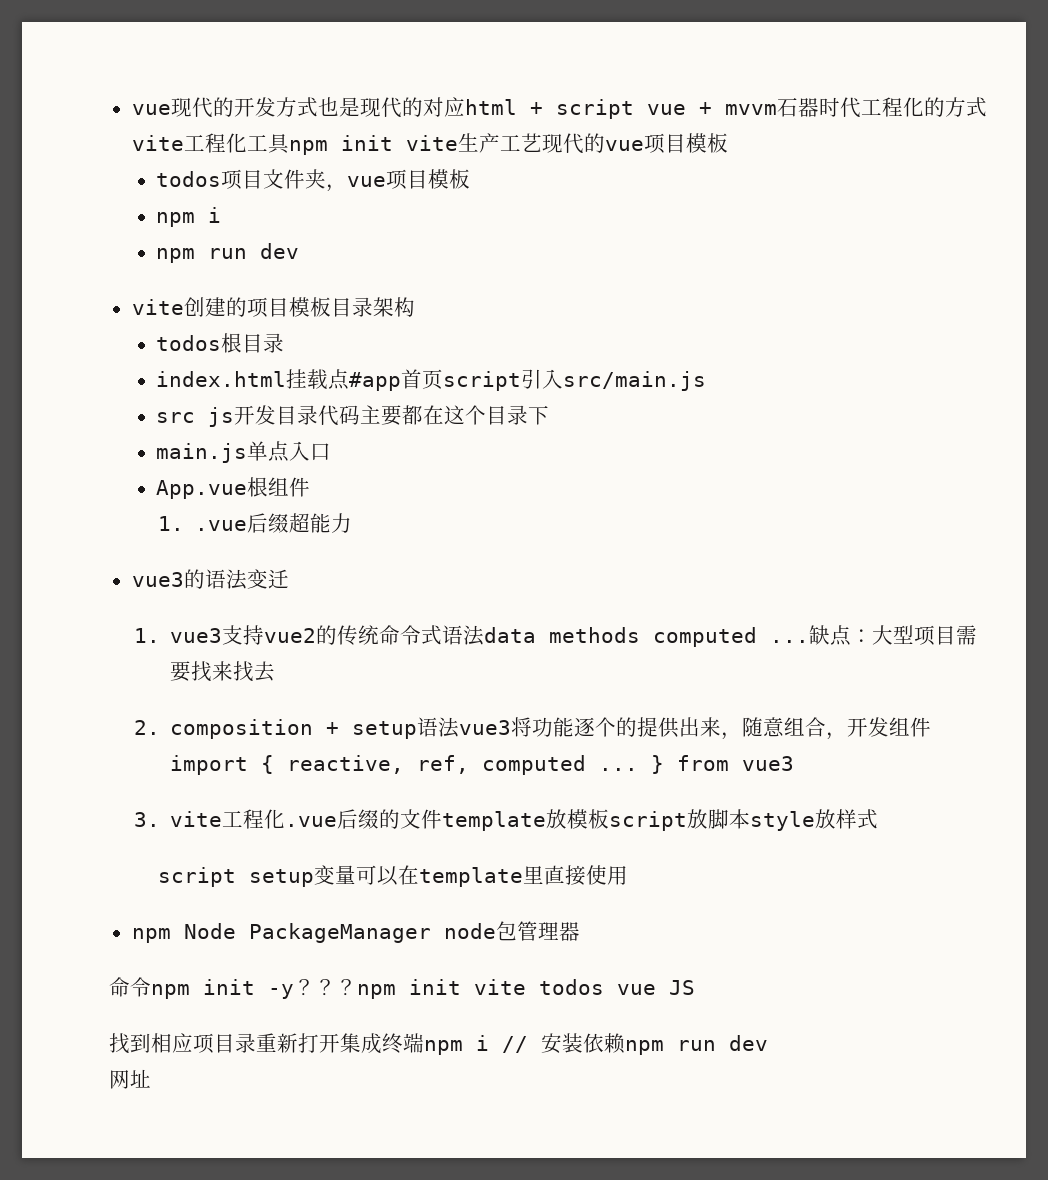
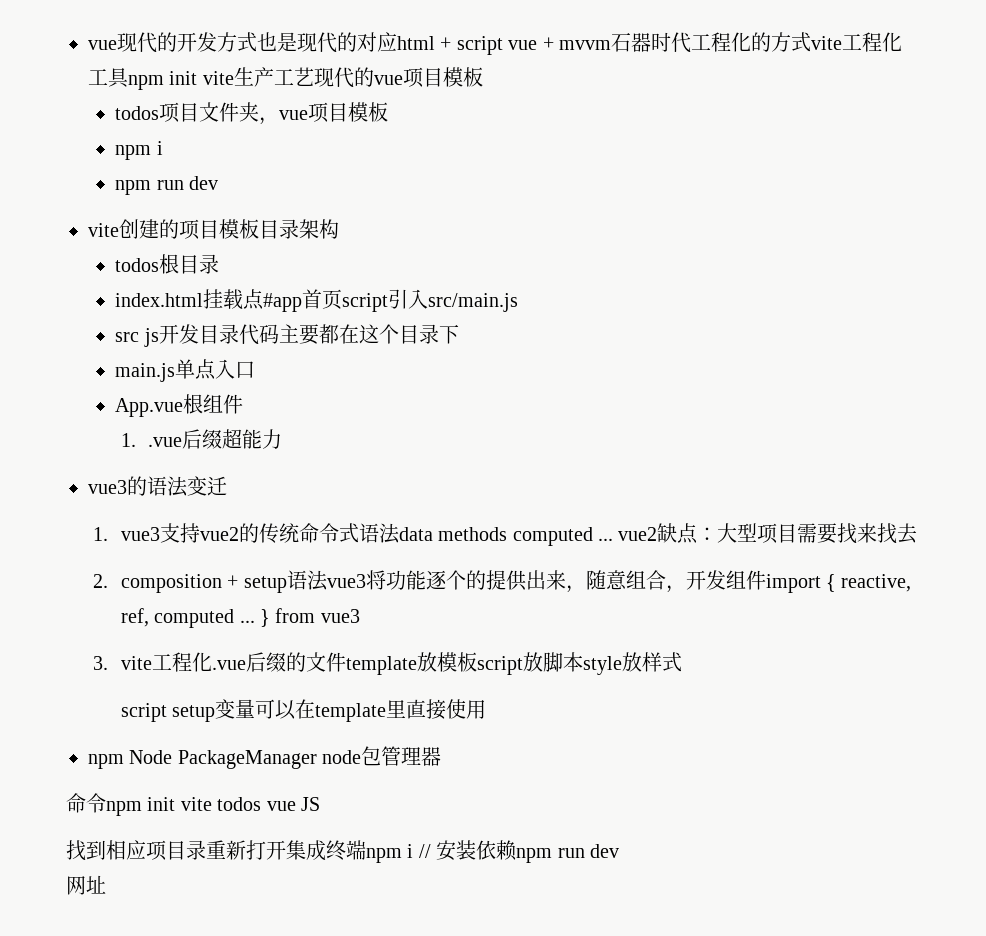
(809, 641) none -> [618,527,658,541] vue2
[268,979,461,999] -y？？？npm init -> (176, 804) none

